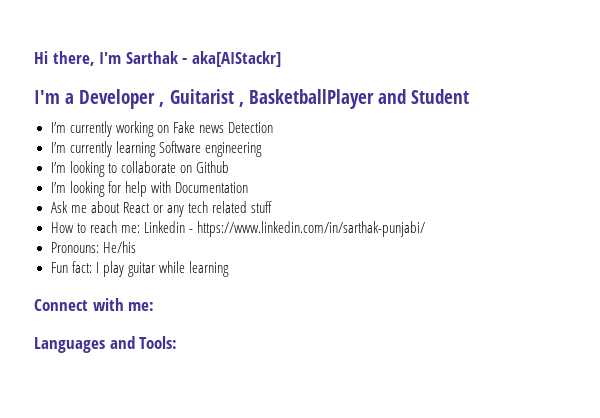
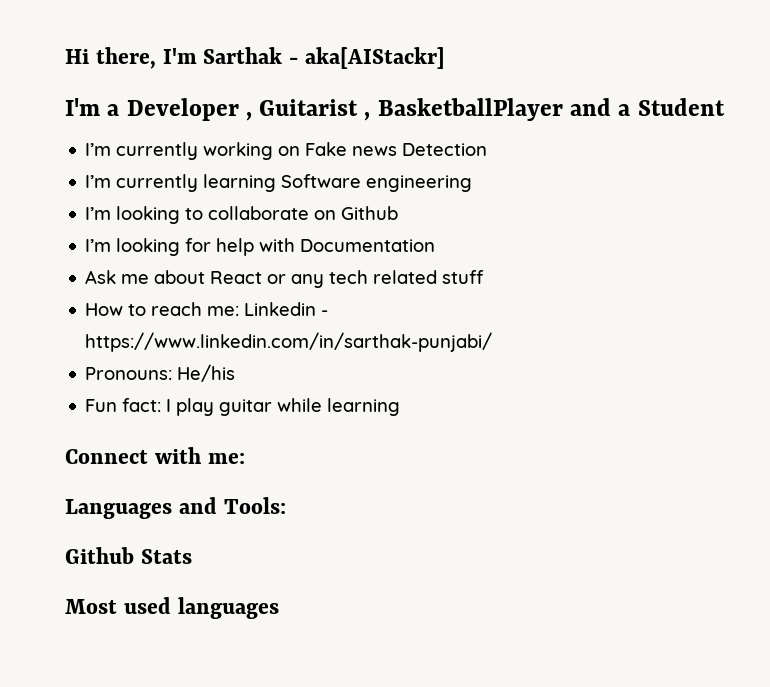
(406, 96) none -> [618,104,631,116] a
(178, 342) none -> [65,547,192,564] [65,597,279,619] // Github Stats // Most used languages

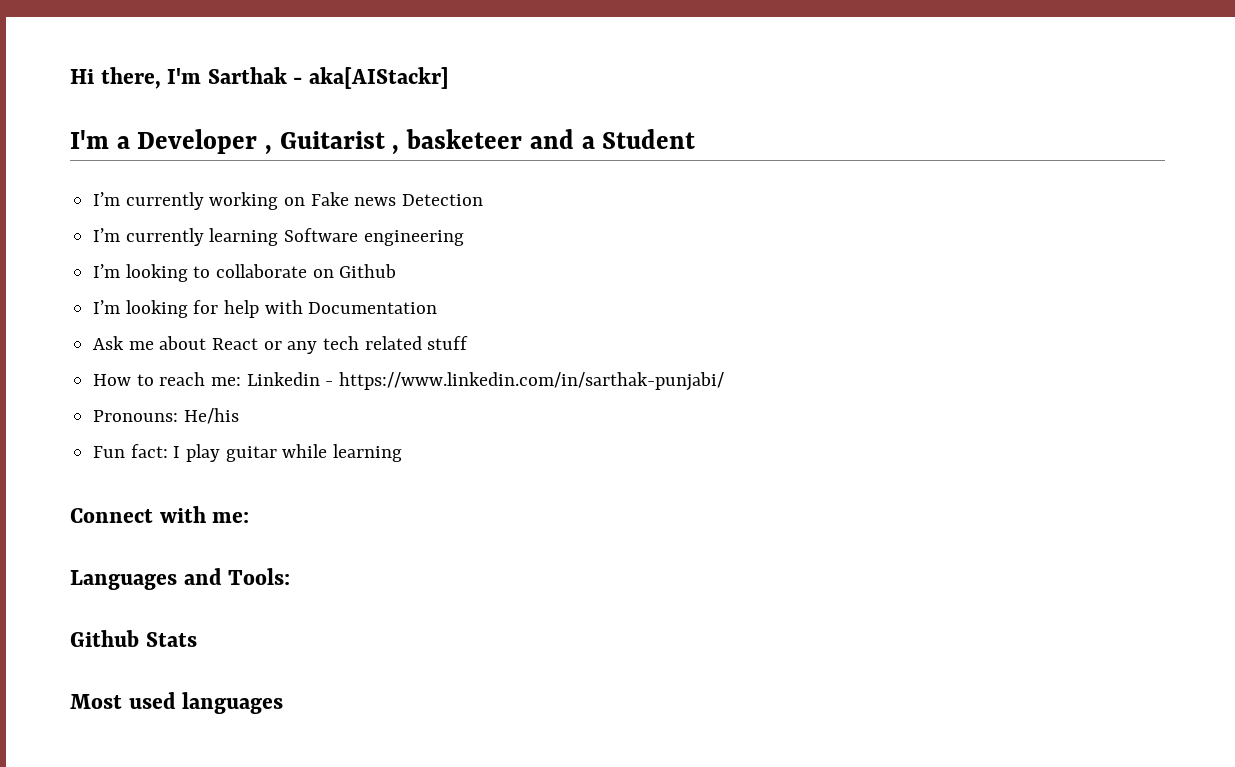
[377,98,563,121] BasketballPlayer -> [406,129,523,149] basketeer

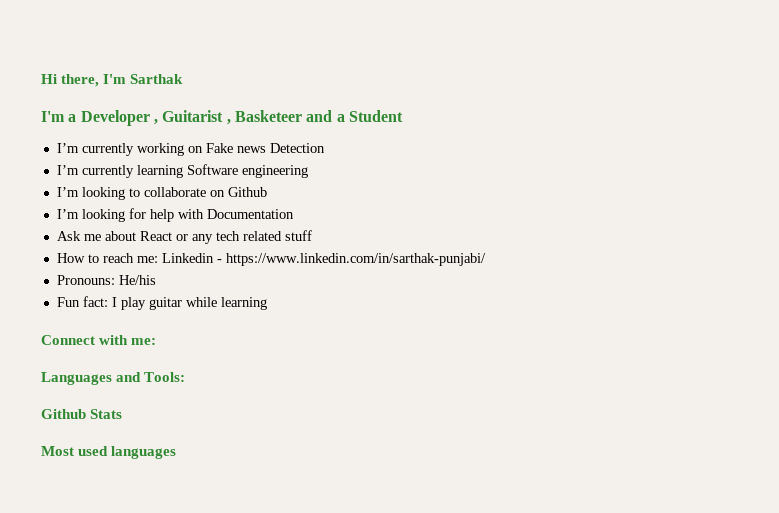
[293,67,450,89] - aka[AIStackr] -> (184, 79) none
[406,129,523,149] basketeer -> [234,110,302,122] Basketeer

